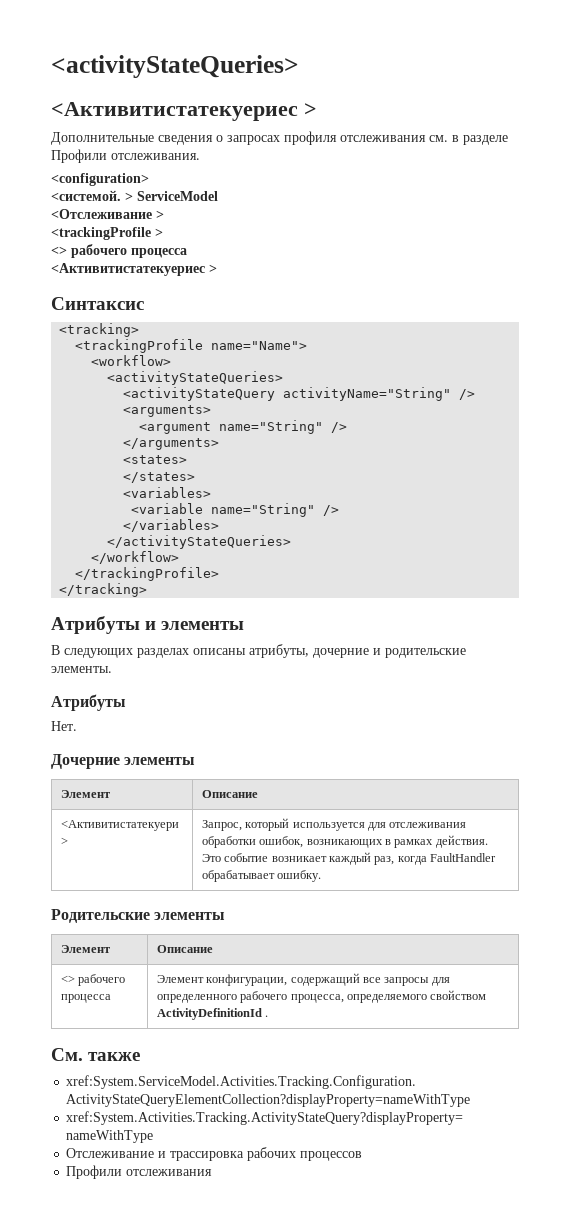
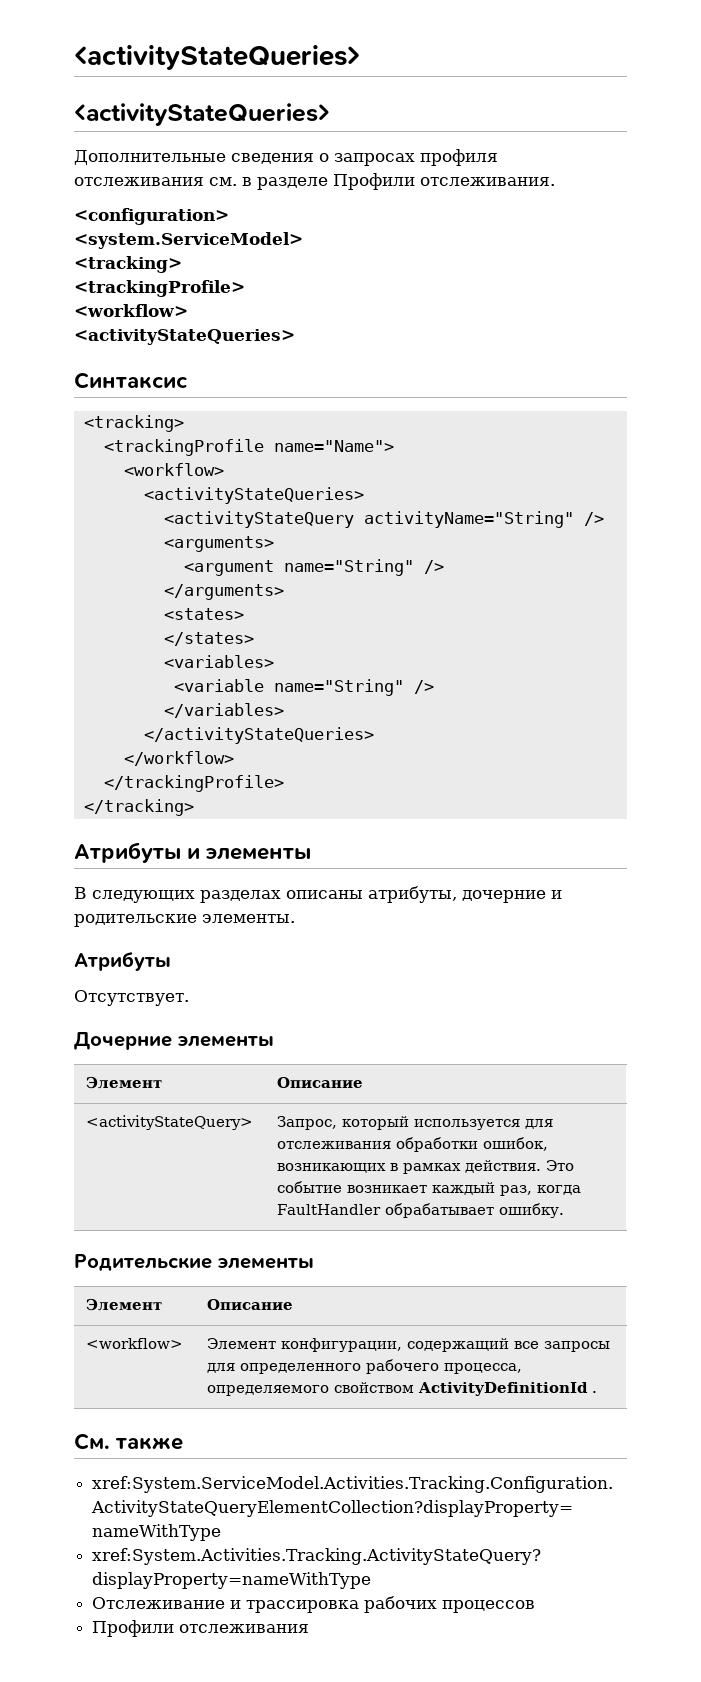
[51,55,299,78] [51,102,317,121] <activityStateQueries> // <Активитистатекуериес > -> [74,45,360,70] [74,103,330,126] <activityStateQueries> // <activityStateQueries>
[51,190,218,201] [51,209,164,219] [51,227,163,240] [51,244,187,258] [51,263,217,276] <системой. > ServiceModel // <Отслеживание > // <trackingProfile > // <> рабочего процесса // <Активитистатекуериес > -> [74,232,303,249] [74,256,182,273] [74,280,245,297] [74,304,188,317] [74,329,295,345] <system.ServiceModel> // <tracking> // <trackingProfile> // <workflow> // <activityStateQueries>
[51,721,77,731] Нет. -> [74,990,189,1006] Отсутствует.
[60,820,179,831] [60,837,68,845] <Активитистатекуери > -> [85,1115,253,1130] <activityStateQuery>
[60,974,126,986] [60,994,111,1003] <> рабочего процесса -> [85,1338,183,1349] <workflow>

